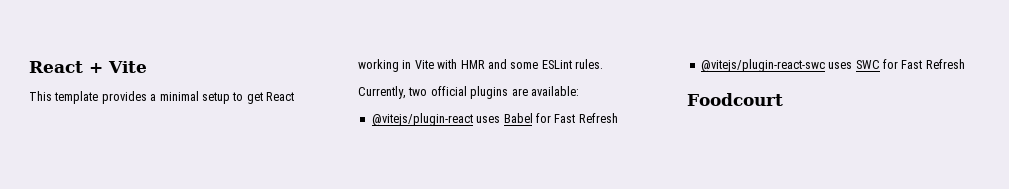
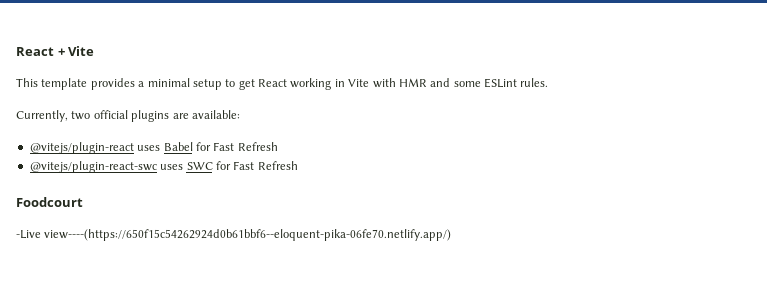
(783, 99) none -> [16,229,452,241] // -Live view----(https://650f15c54262924d0b61bbf6--eloquent-pika-06fe70.netlify.app/)

